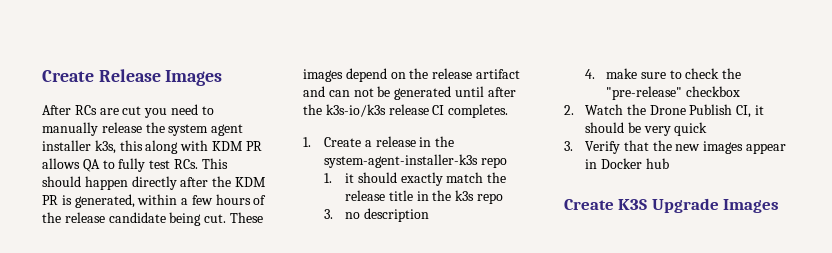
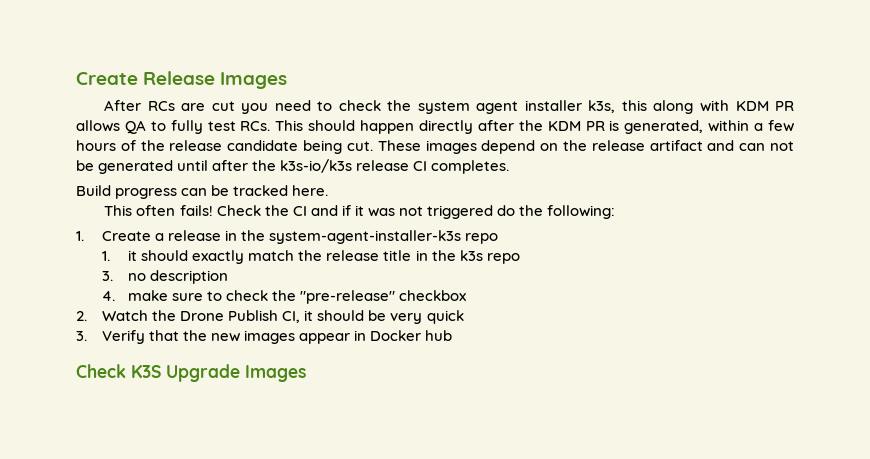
[42,122,142,136] manually release -> [338,100,381,111] check
(509, 111) none -> [76,185,329,199] [104,205,616,219] // Build progress can be tracked here. // This often fails! Check the CI and if it was not triggered do the following:
[564,199,614,210] Create -> [76,364,126,378] Check

